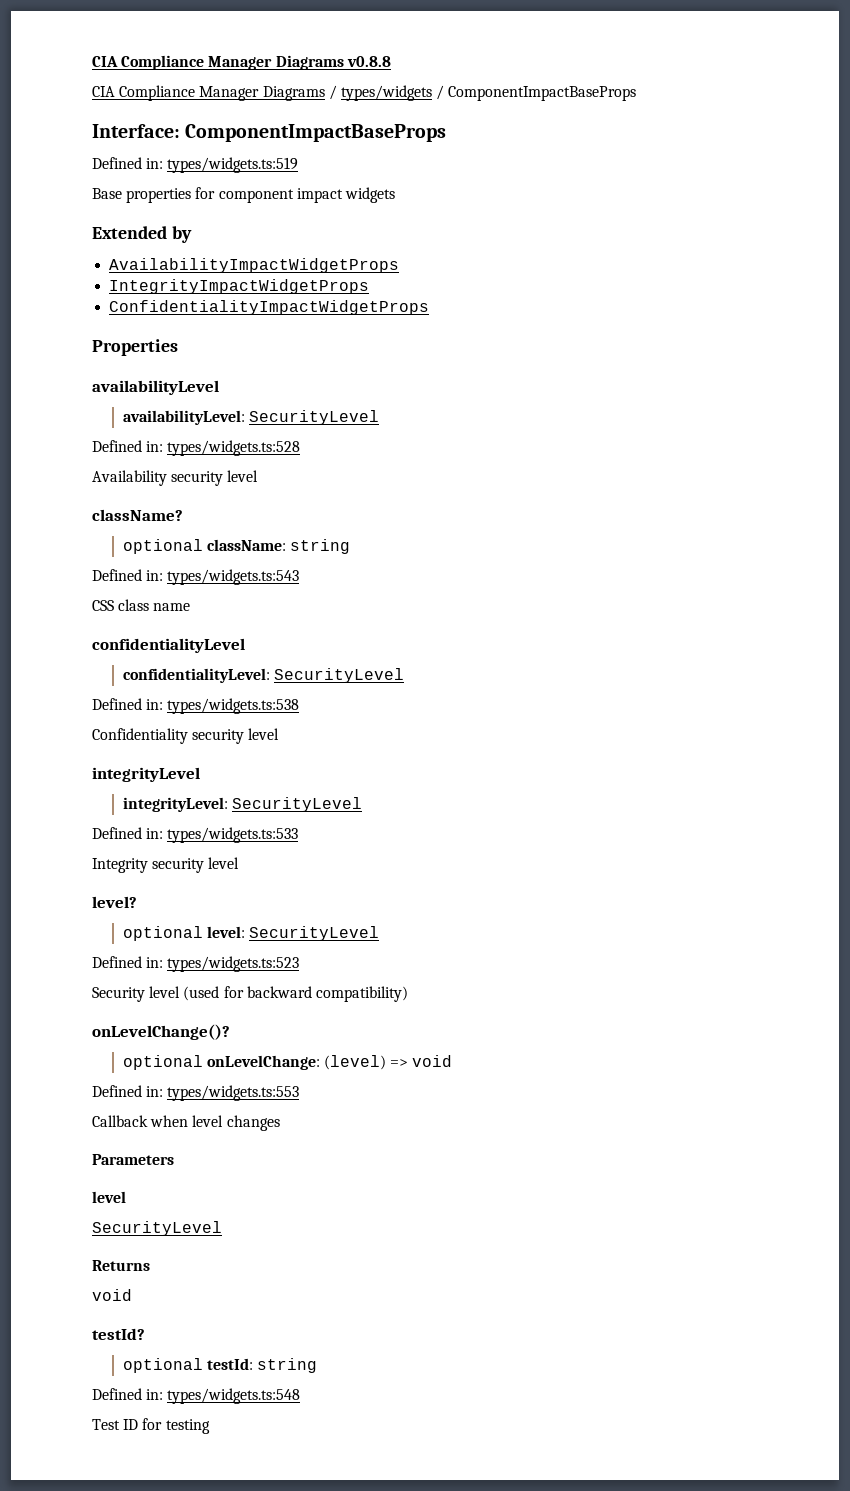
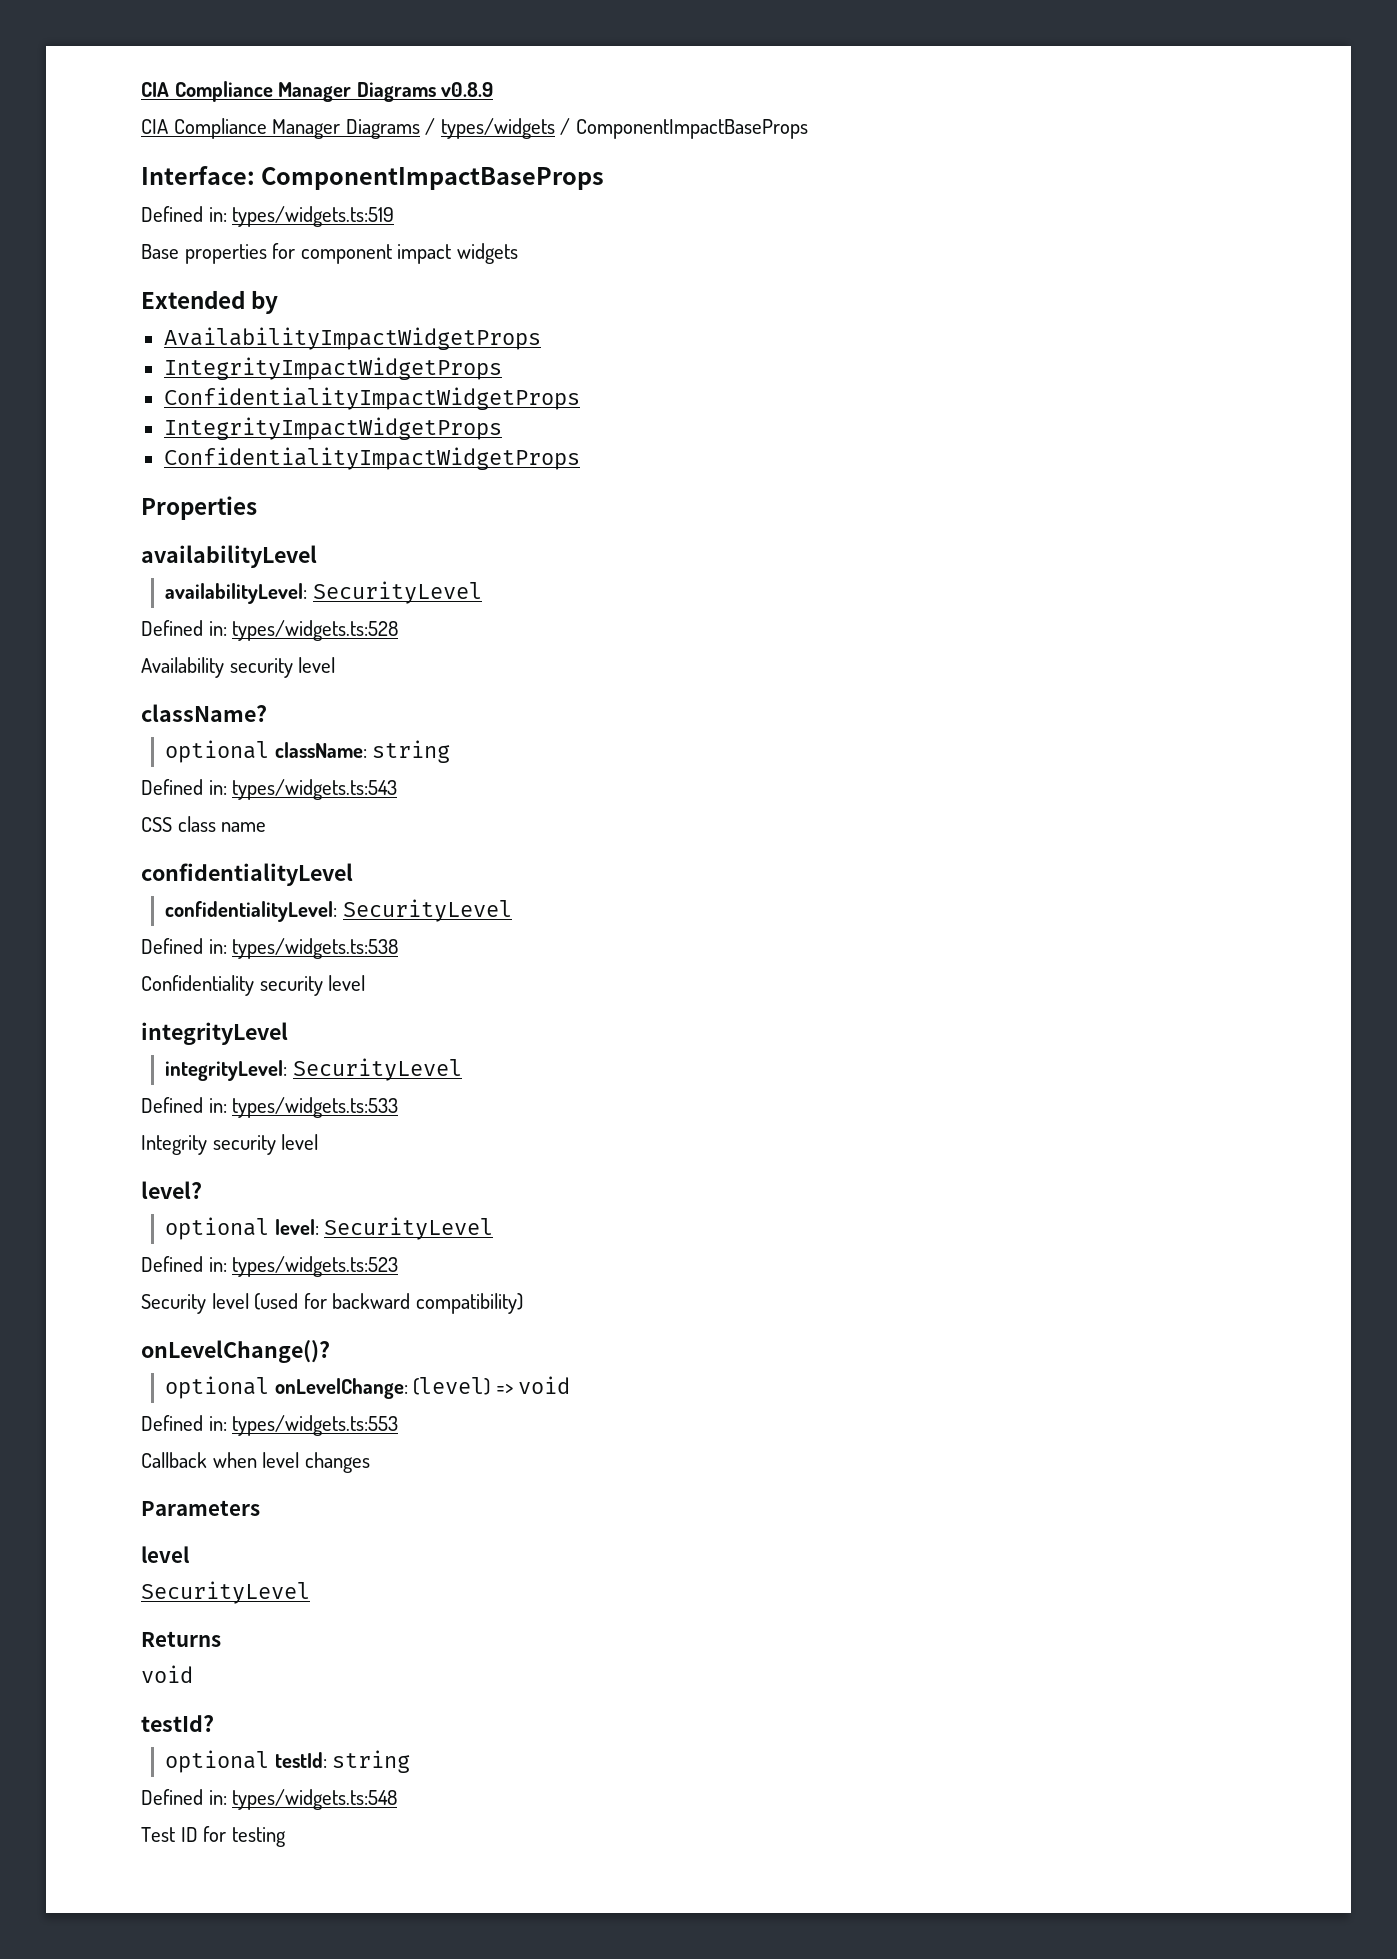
[92,55,391,70] CIA Compliance Manager Diagrams v0.8.8 -> [141,81,494,102] CIA Compliance Manager Diagrams v0.8.9
(430, 307) none -> [163,417,502,440] [163,447,580,470] // IntegrityImpactWidgetProps // ConfidentialityImpactWidgetProps

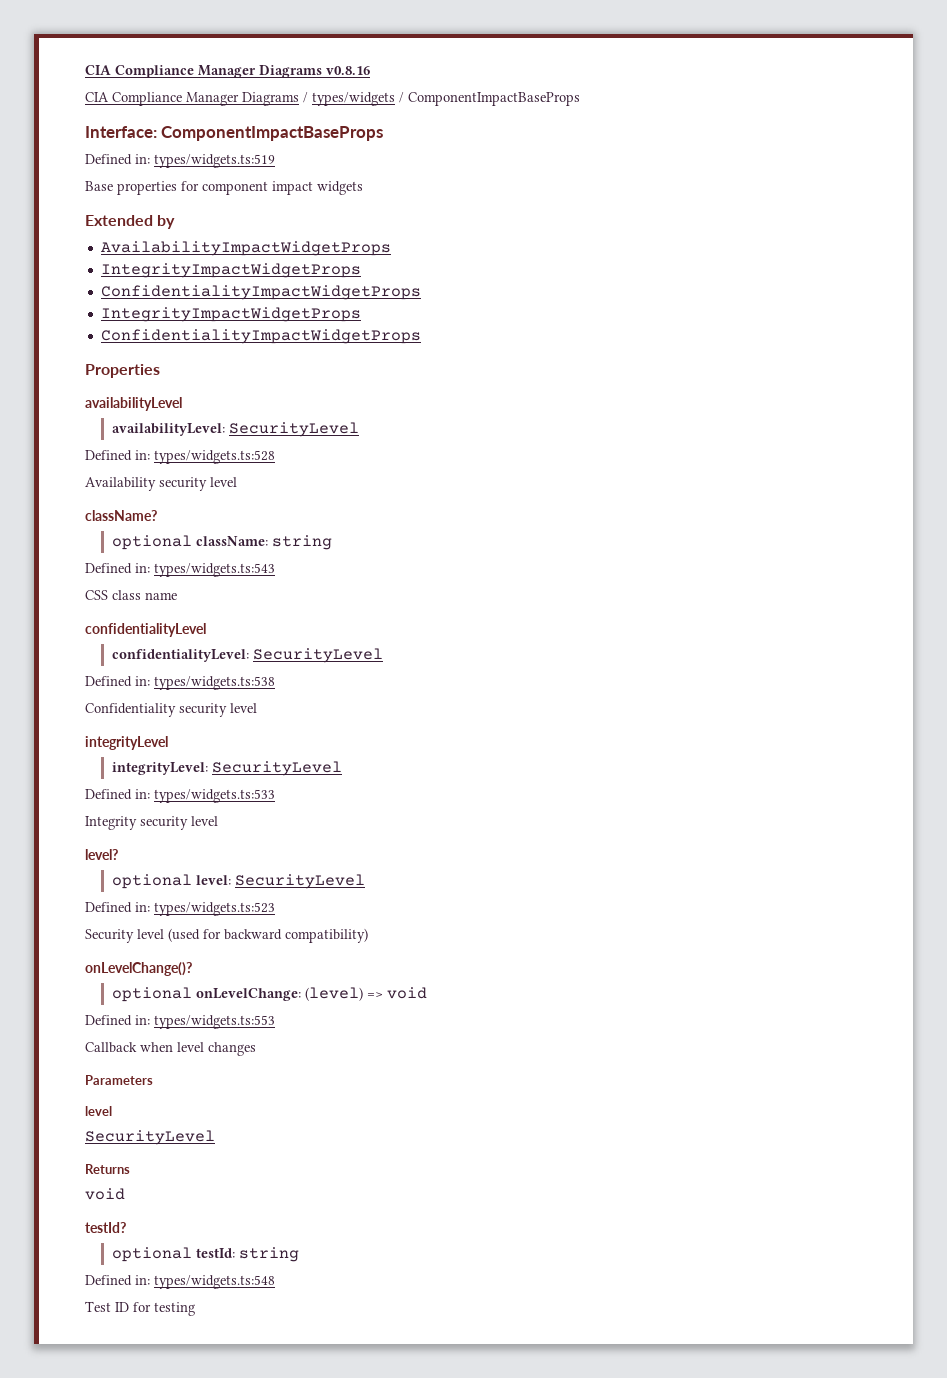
[141,81,494,102] CIA Compliance Manager Diagrams v0.8.9 -> [85,65,370,78] CIA Compliance Manager Diagrams v0.8.16

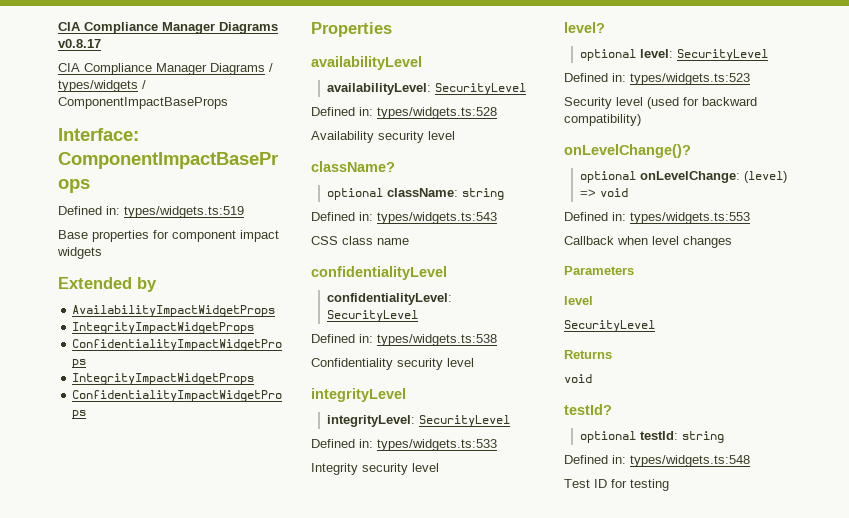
[85,65,370,78] CIA Compliance Manager Diagrams v0.8.16 -> [58,22,278,34] [58,39,101,48] CIA Compliance Manager Diagrams v0.8.17

